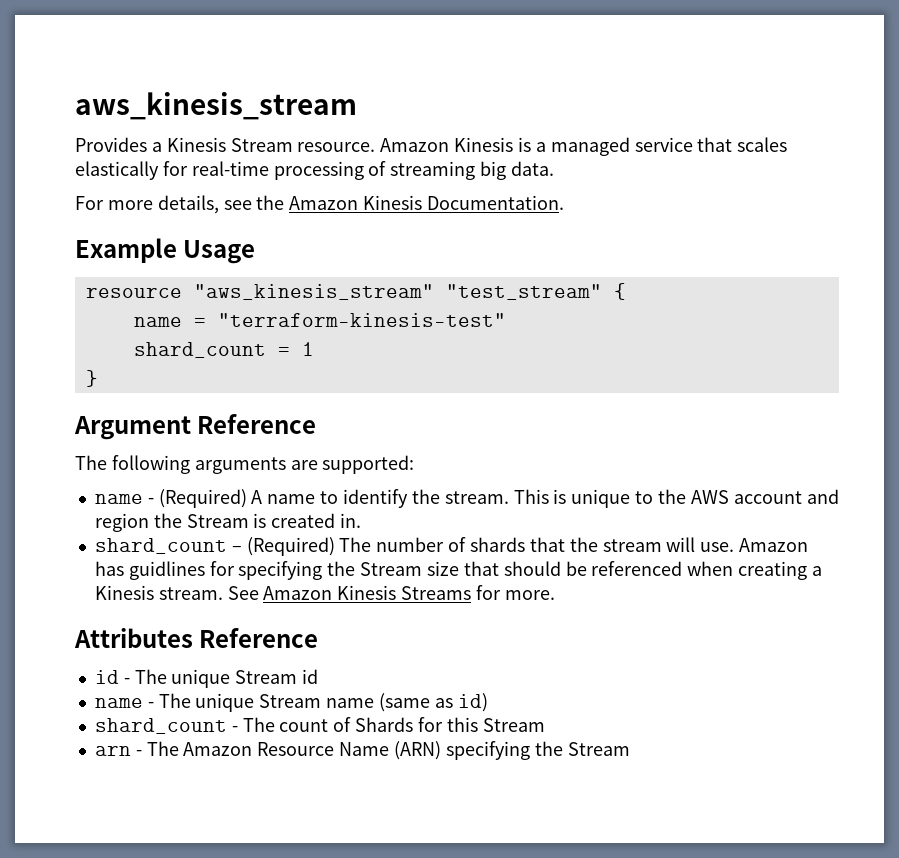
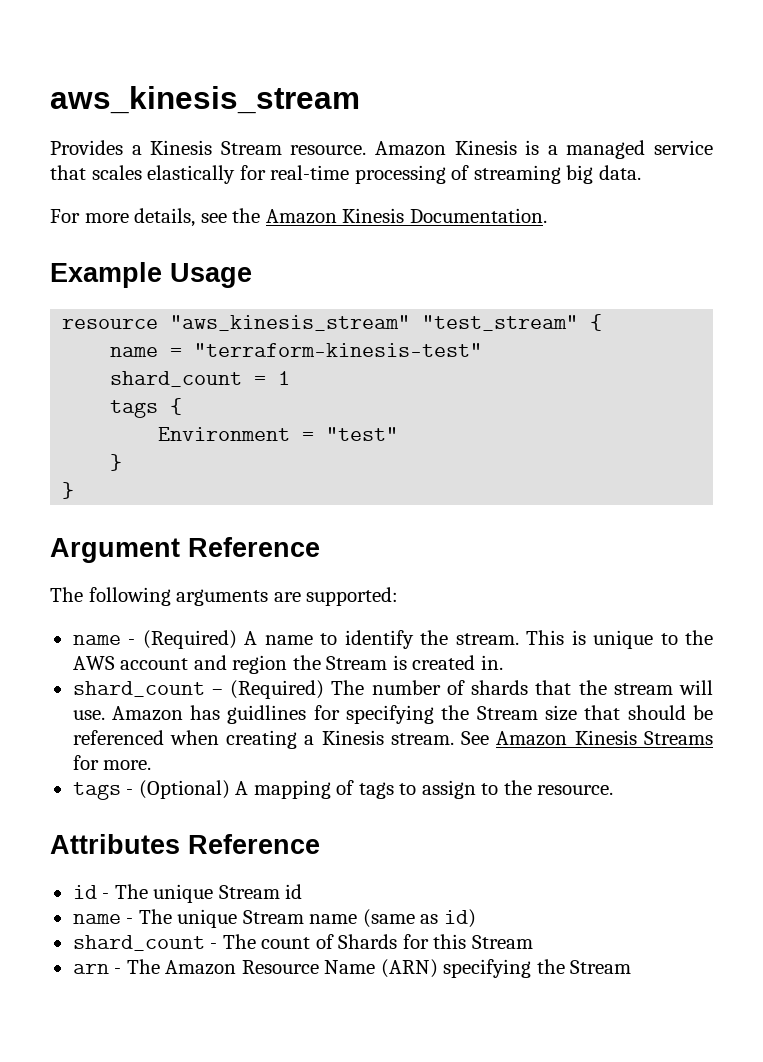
(314, 349) none -> [110,398,183,418] [158,427,399,441] [110,454,123,471] // tags { // Environment = "test" // }
(555, 595) none -> [72,780,614,800] // tags - (Optional) A mapping of tags to assign to the resource.

